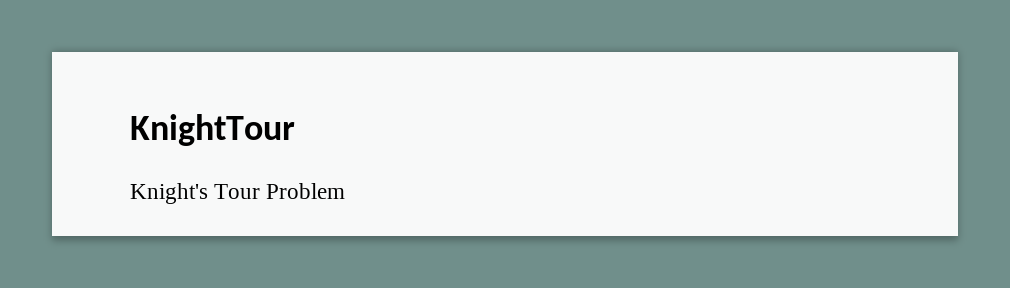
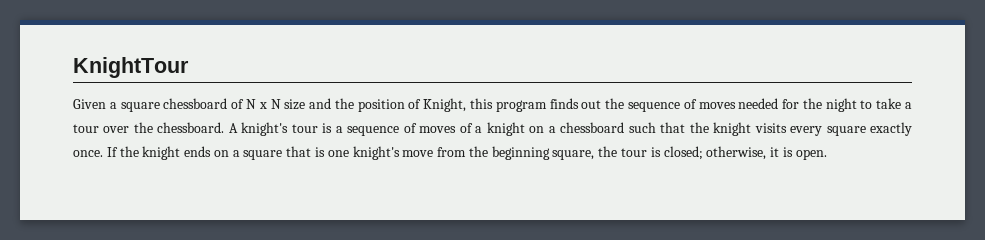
[130,183,346,204] Knight's Tour Problem -> [73,98,913,112] [73,122,913,136] [73,146,827,160] Given a square chessboard of N x N size and the position of Knight, this program finds out the sequence of moves needed for the night to take a tour over the chessboard. A knight's tour is a sequence of moves of a knight on a chessboard such that the knight visits every square exactly once. If the knight ends on a square that is one knight's move from the beginning square, the tour is closed; otherwise, it is open.

